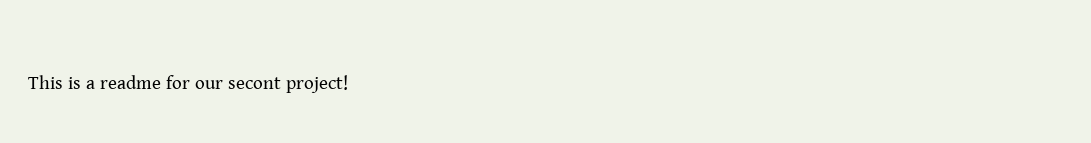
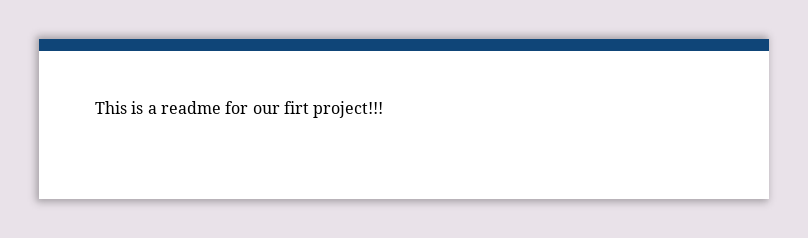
[227,75,348,93] secont project! -> [283,101,384,118] firt project!!!

